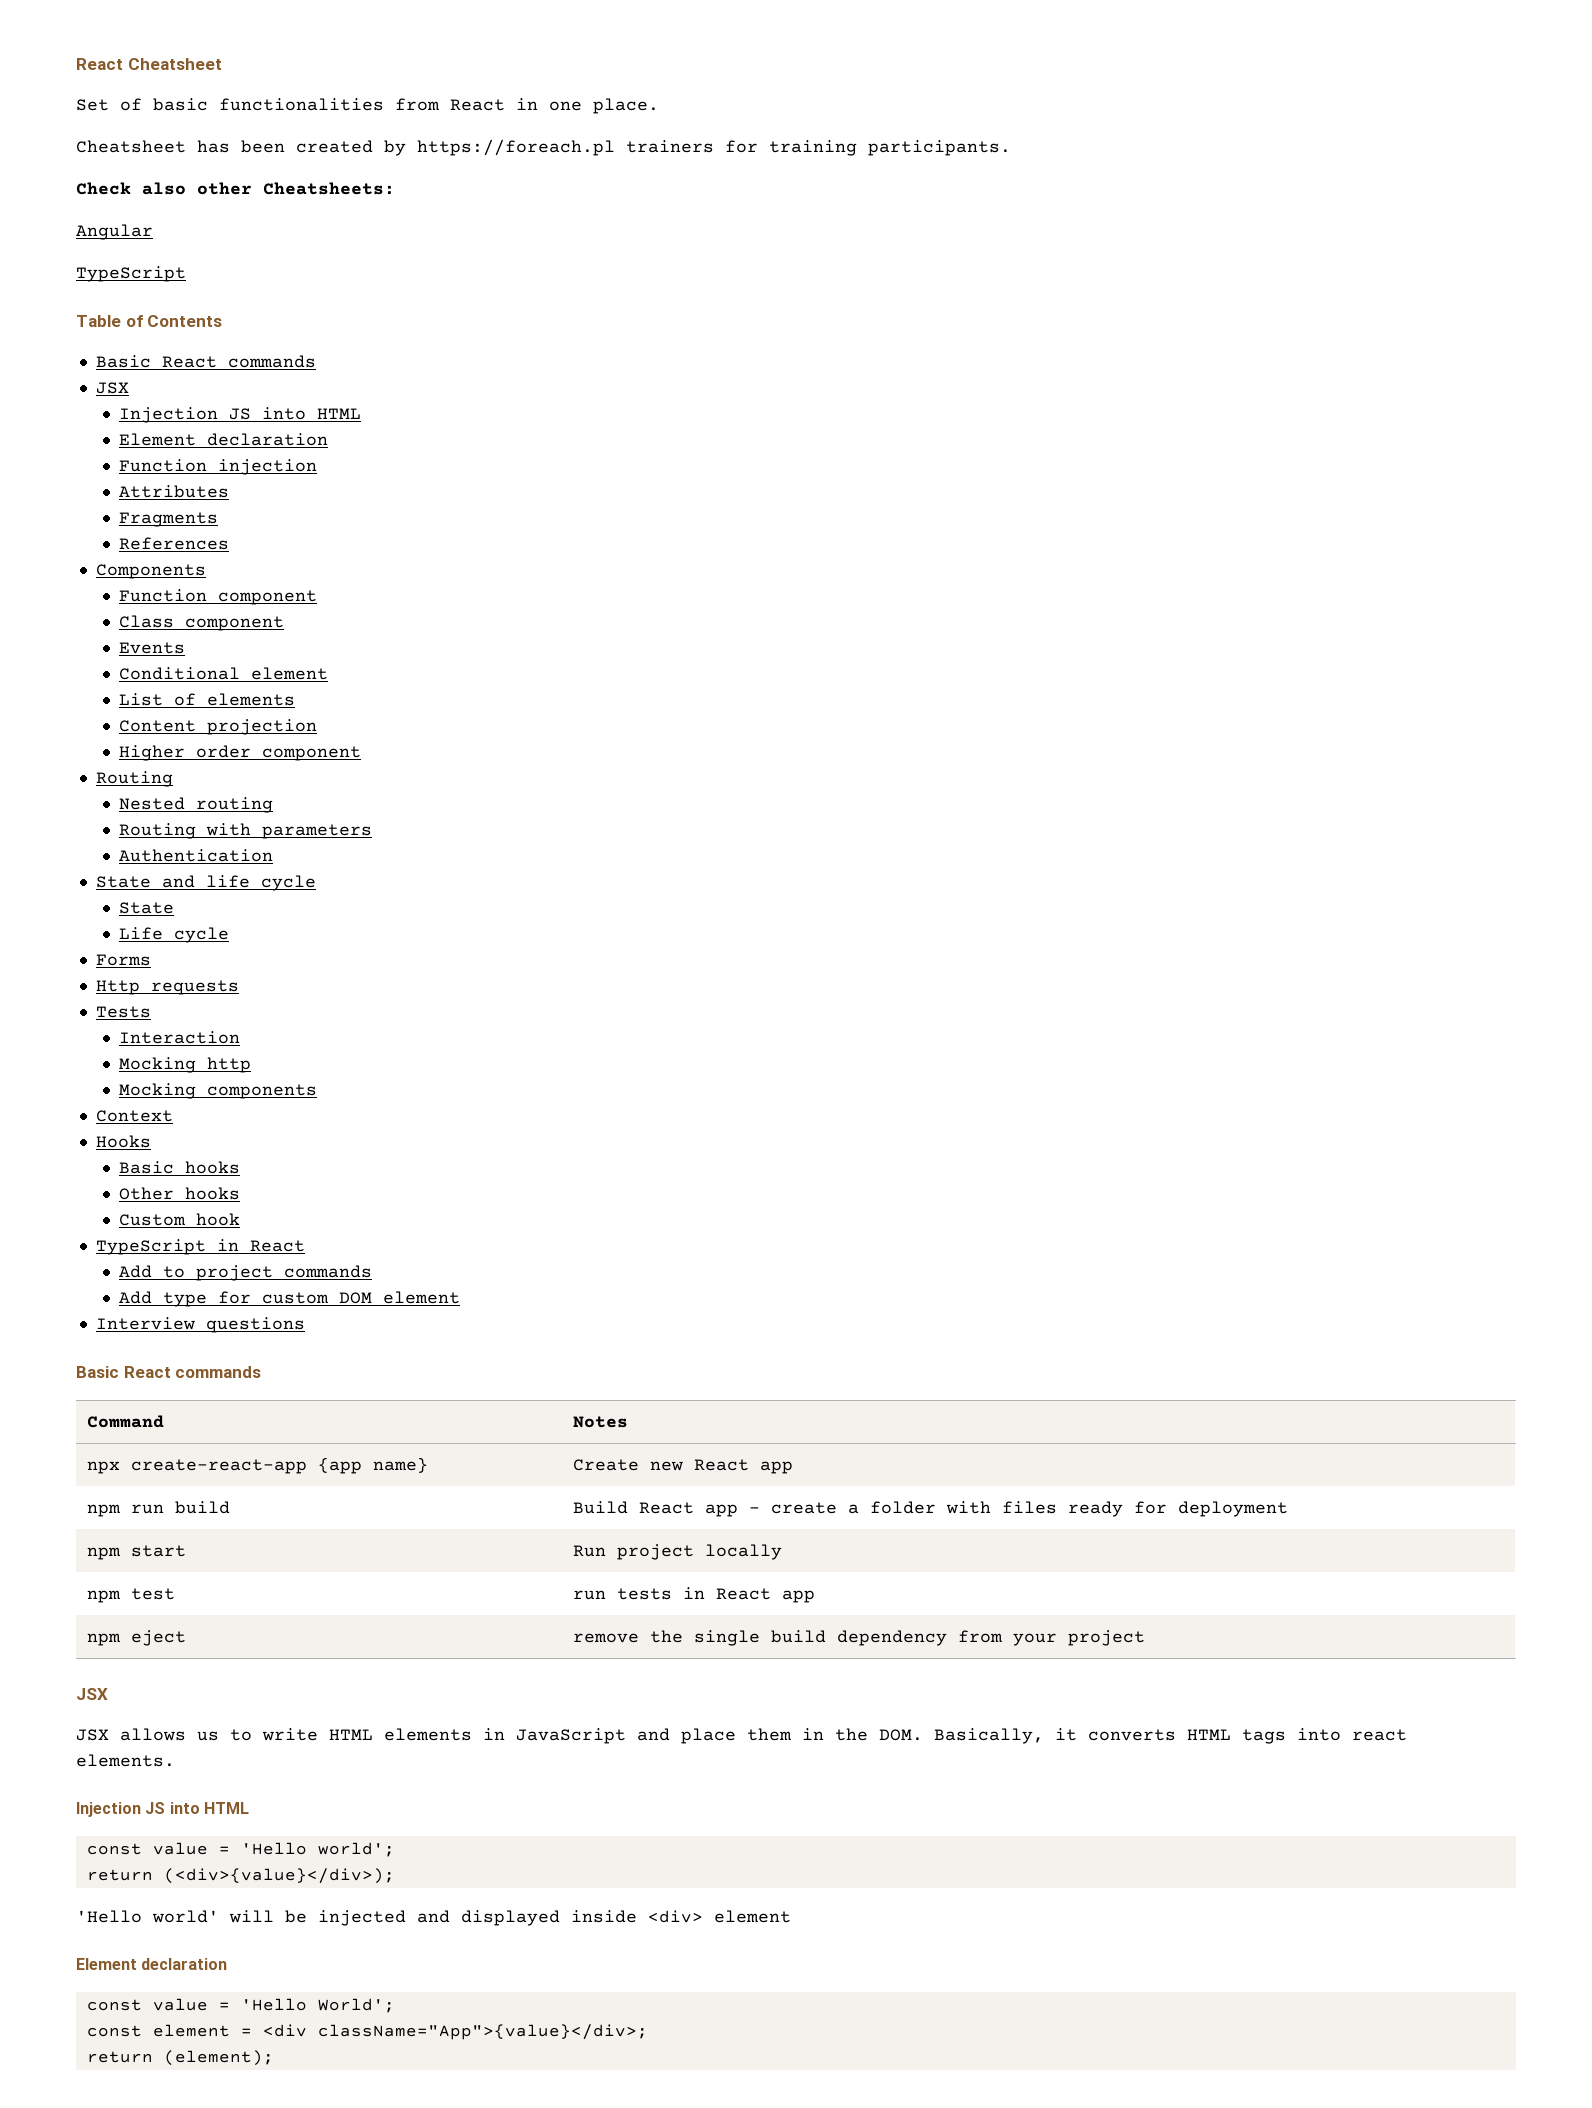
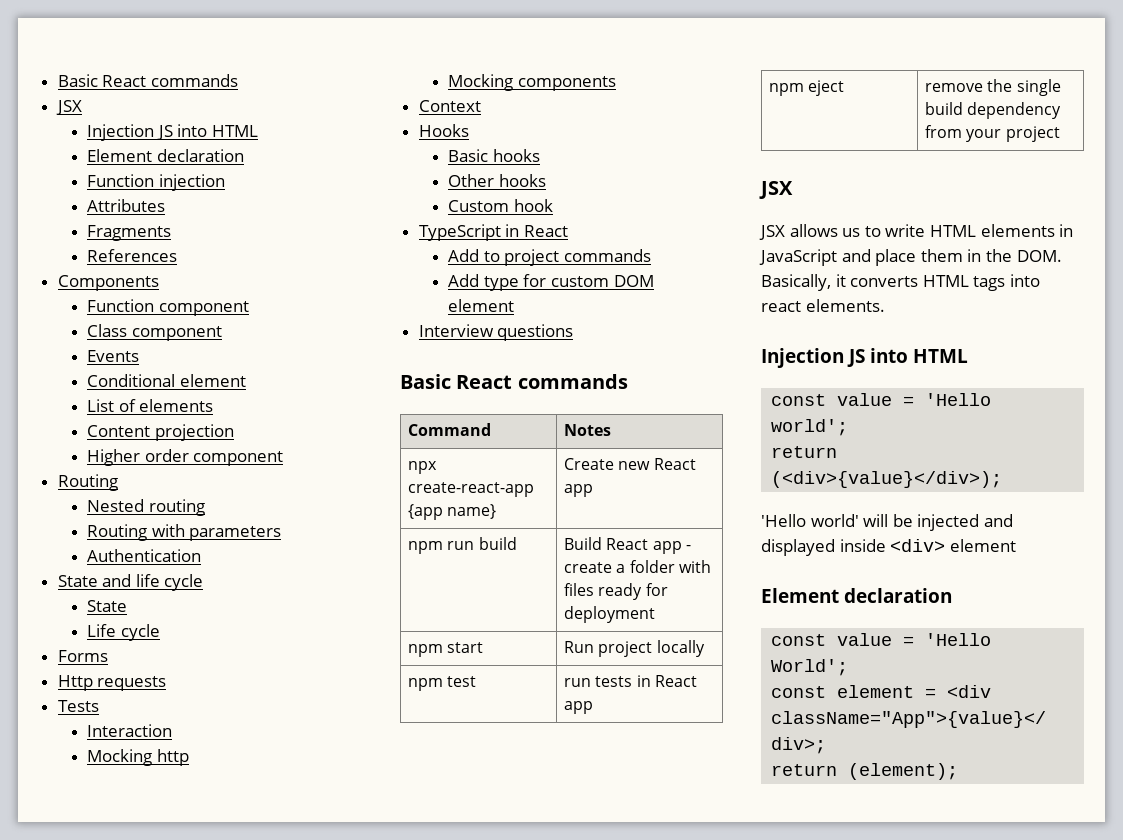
[76,58,222,70] [76,98,659,114] [76,139,1011,156] [76,182,395,195] [76,224,153,240] [76,266,186,282] [76,315,223,327] React Cheatsheet // Set of basic functionalities from React in one place. // Cheatsheet has been created by https://foreach.pl trainers for training participants. // Check also other Cheatsheets: // Angular // TypeScript // Table of Contents // -> (57, 80) none

